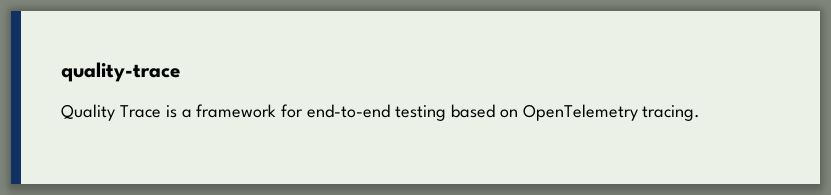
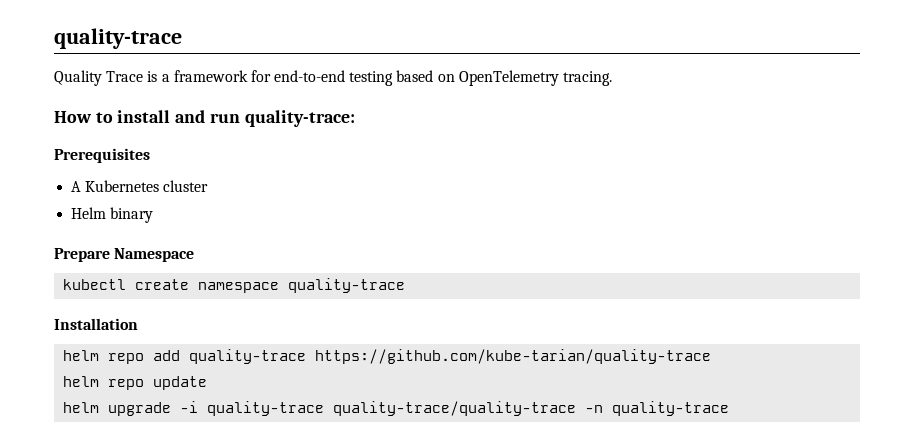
(701, 113) none -> [54,110,355,127] [54,148,150,163] [71,180,209,192] [71,207,154,223] [54,248,195,262] [63,278,406,293] [54,318,138,330] [63,349,712,364] [63,376,208,390] [63,401,730,416] // How to install and run quality-trace: // Prerequisites // A Kubernetes cluster // Helm binary // Prepare Namespace // kubectl create namespace quality-trace // Installation // helm repo add quality-trace https://github.com/kube-tarian/quality-trace // helm repo update // helm upgrade -i quality-trace quality-trace/quality-trace -n quality-trace

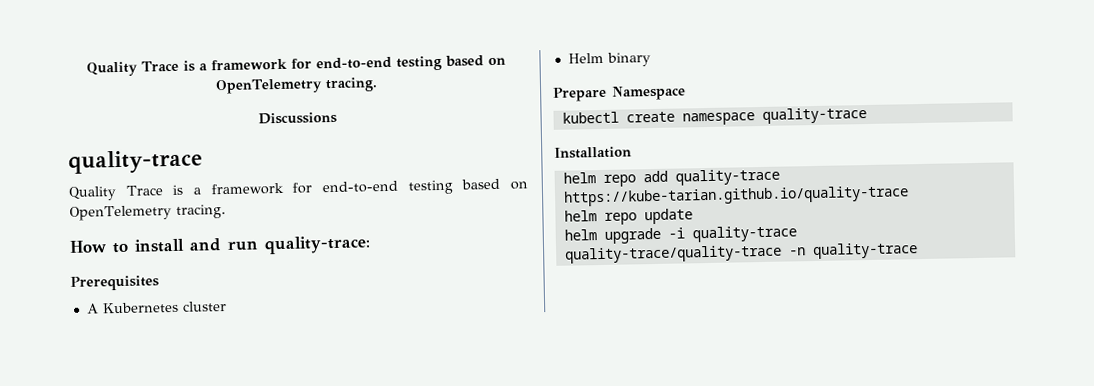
(54, 38) none -> [86,55,506,77] [215,77,378,95] [257,111,337,125] Quality Trace is a framework for end-to-end testing based on OpenTelemetry tracing. // Discussions //
[315,349,712,364] https://github.com/kube-tarian/quality-trace -> [562,185,909,207] https://kube-tarian.github.io/quality-trace

